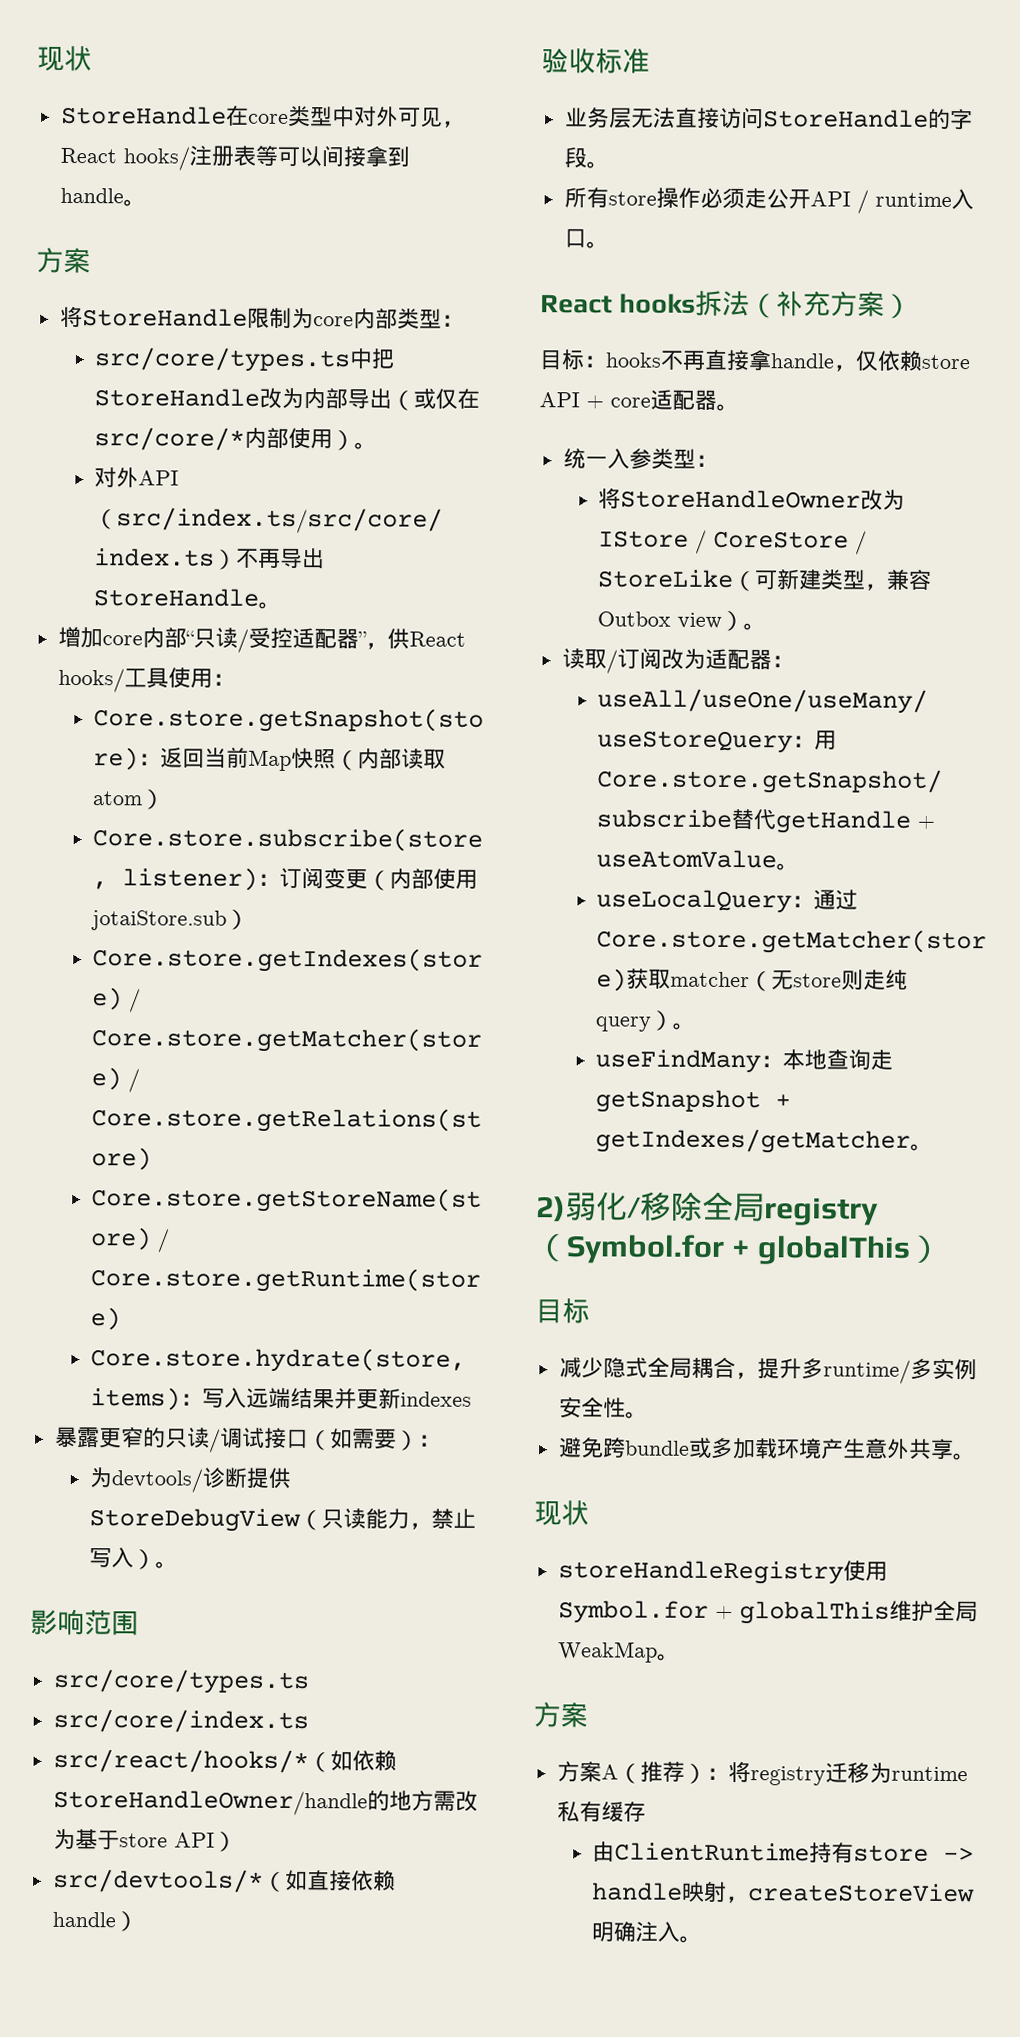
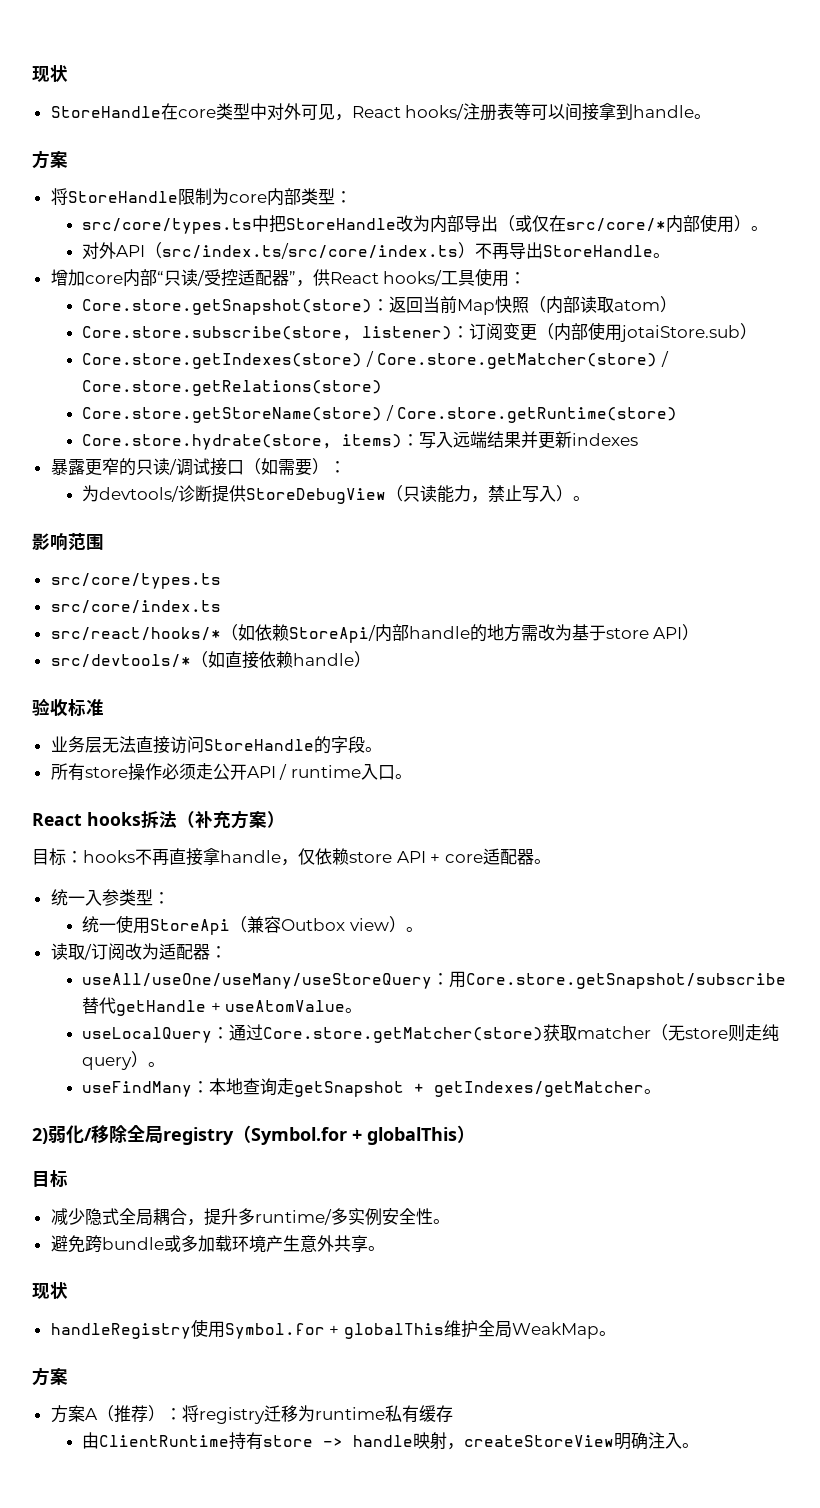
[52,1789,368,1816] StoreHandleOwner/handle -> [288,624,470,643] StoreApi/内部handle
[598,487,906,511] [598,529,868,555] [597,569,888,592] 将StoreHandleOwner改为IStore / CoreStore / StoreLike（可新建类型， -> [82,915,248,935] 统一使用StoreApi（
[557,1560,844,1585] storeHandleRegistry -> [50,1323,191,1339] handleRegistry

